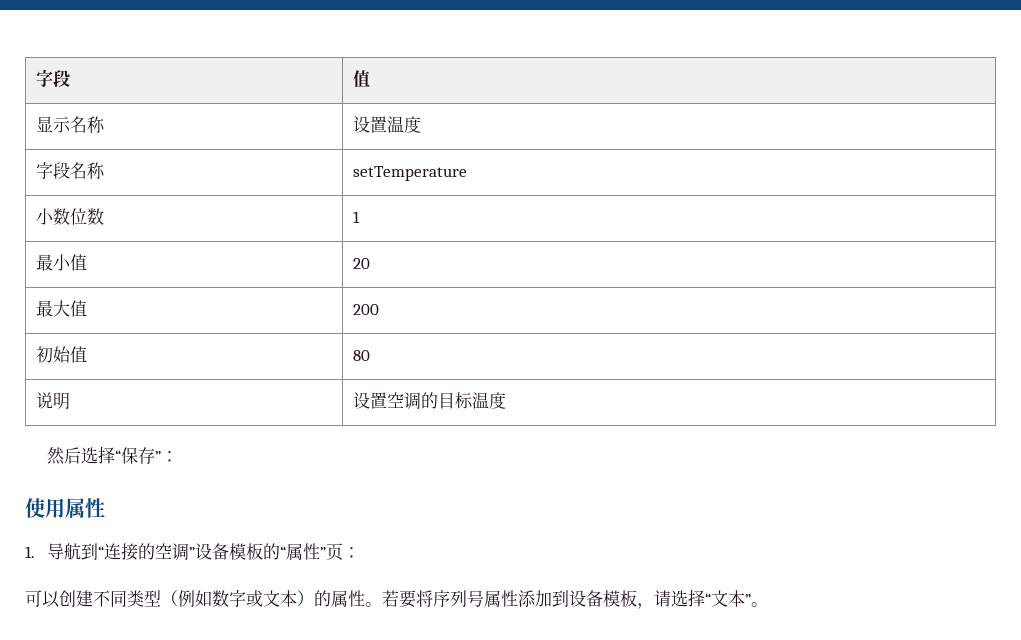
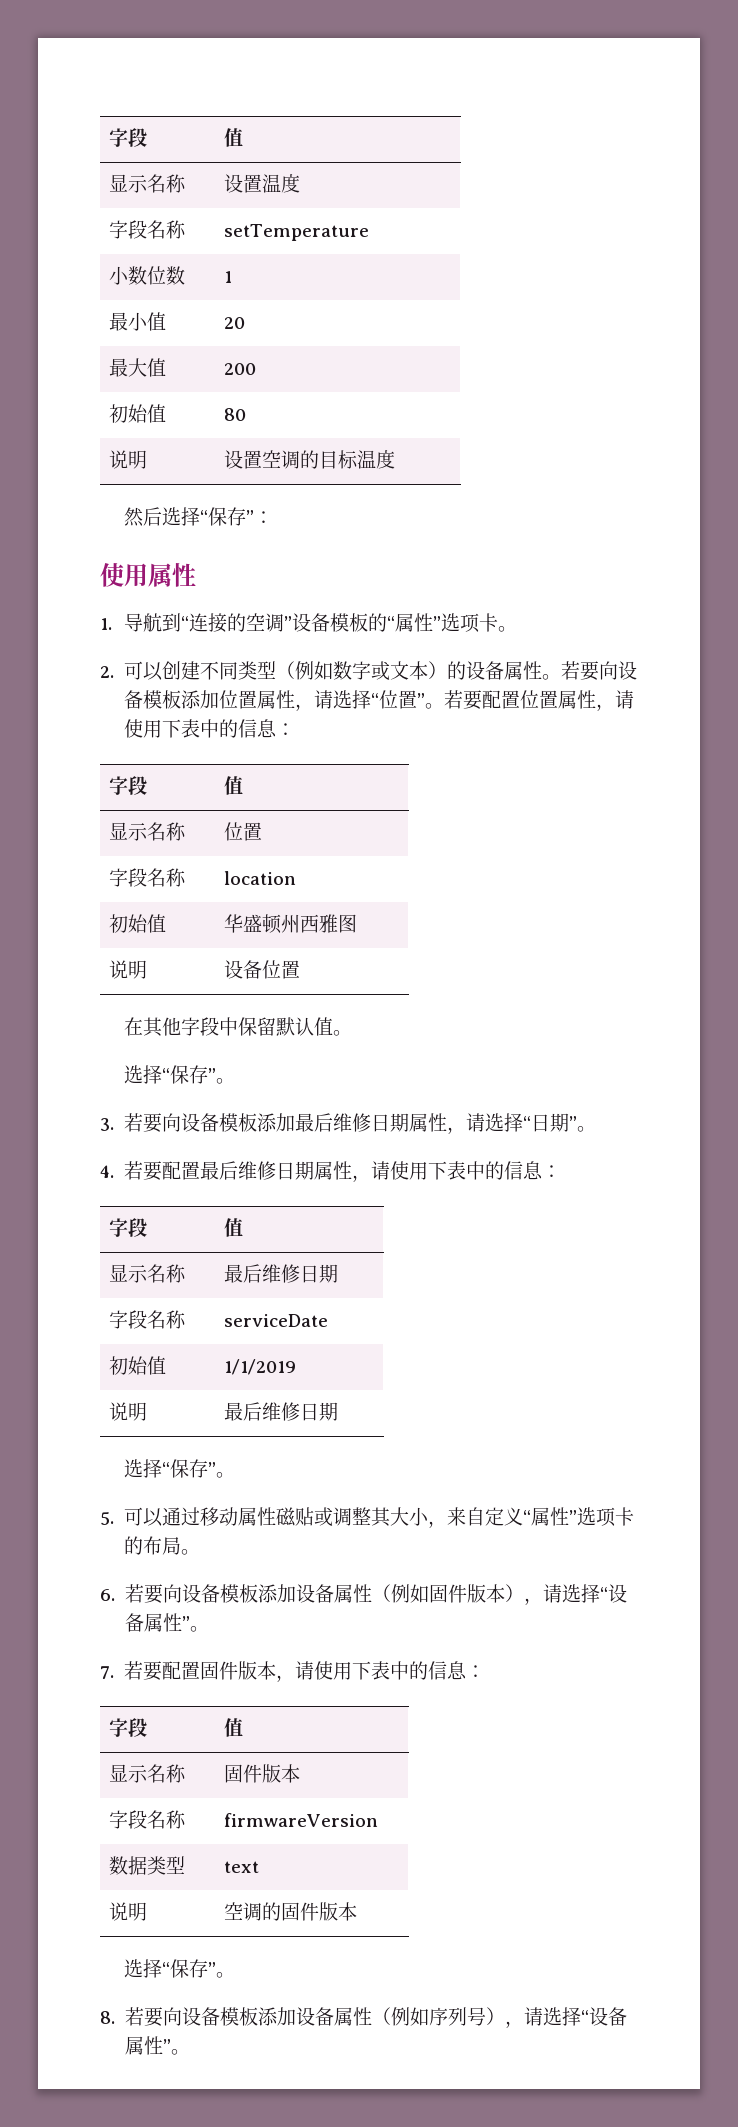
[326,543,361,561] 页： // -> [441,613,518,633] [100,666,114,678] 选项卡。 // 2.
(331, 598) none -> [466,661,505,680] 设备
[416,589,745,609] 将序列号属性添加到设备模板，请选择“文本 -> [599,661,638,680] [124,690,635,711] [124,719,296,738] [109,776,148,795] [224,776,244,795] [109,822,187,841] [224,822,263,841] [109,868,187,887] [224,871,297,885] [109,914,167,933] [224,914,358,934] [109,960,148,979] [224,960,301,979] [124,1017,353,1037] [124,1065,236,1084] [100,1113,597,1134] [100,1161,562,1182] [109,1218,148,1237] [224,1218,244,1237] [109,1264,187,1283] [224,1264,339,1283] [109,1310,187,1329] [224,1314,329,1327] [109,1356,167,1375] [224,1359,297,1375] [109,1402,148,1421] [224,1402,339,1421] [124,1459,236,1478] [100,1507,635,1528] [124,1536,201,1555] [100,1584,627,1605] [124,1613,209,1632] [100,1661,486,1682] [109,1718,148,1737] [224,1718,244,1737] [109,1764,187,1783] [224,1764,301,1783] [109,1810,187,1829] [224,1813,379,1827] [109,1856,186,1875] [224,1861,260,1873] [109,1902,148,1921] [224,1902,358,1921] [124,1959,236,1978] [100,2007,627,2028] [124,2036,163,2055] 向设备模板添加位置属性，请选择“位置”。若要配置位置属性，请使用下表中的信息： // 字段 | 值 // 显示名称 | 位置 // 字段名称 | location // 初始值 | 华盛顿州西雅图 // 说明 | 设备位置 // 在其他字段中保留默认值。 // 选择“保存”。 // 3.若要向设备模板添加最后维修日期属性，请选择“日期”。 // 4.若要配置最后维修日期属性，请使用下表中的信息： // 字段 | 值 // 显示名称 | 最后维修日期 // 字段名称 | serviceDate // 初始值 | 1/1/2019 // 说明 | 最后维修日期 // 选择“保存”。 // 5.可以通过移动属性磁贴或调整其大小，来自定义“属性”选项卡的布局。 // 6.若要向设备模板添加设备属性（例如固件版本），请选择“设备属性”。 // 7.若要配置固件版本，请使用下表中的信息： // 字段 | 值 // 显示名称 | 固件版本 // 字段名称 | firmwareVersion // 数据类型 | text // 说明 | 空调的固件版本 // 选择“保存”。 // 8.若要向设备模板添加设备属性（例如序列号），请选择“设备属性

